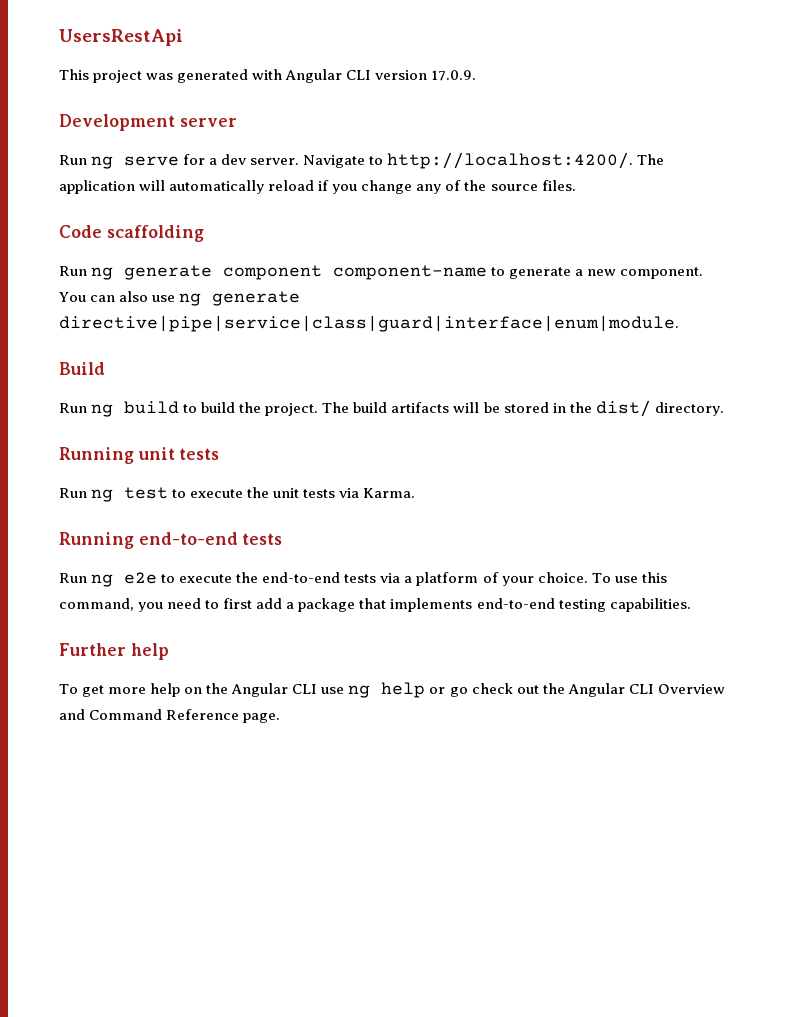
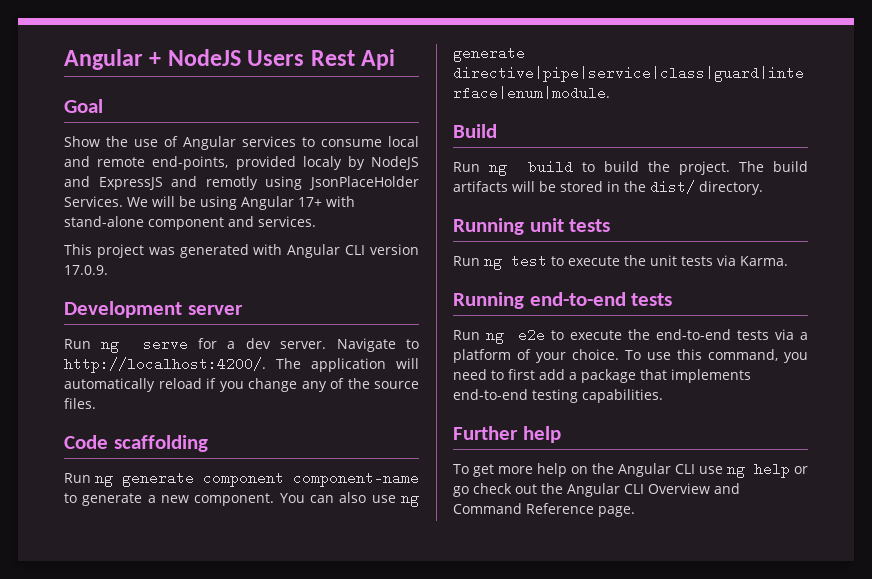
[59,29,183,46] UsersRestApi -> [64,49,396,70] [64,99,103,113] [64,136,419,150] [64,156,419,170] [64,176,419,190] [64,196,355,210] [64,216,316,230] Angular + NodeJS Users Rest Api // Goal // Show the use of Angular services to consume local and remote end-points, provided localy by NodeJS and ExpressJS and remotly using JsonPlaceHolder Services. We will be using Angular 17+ with stand-alone component and services.

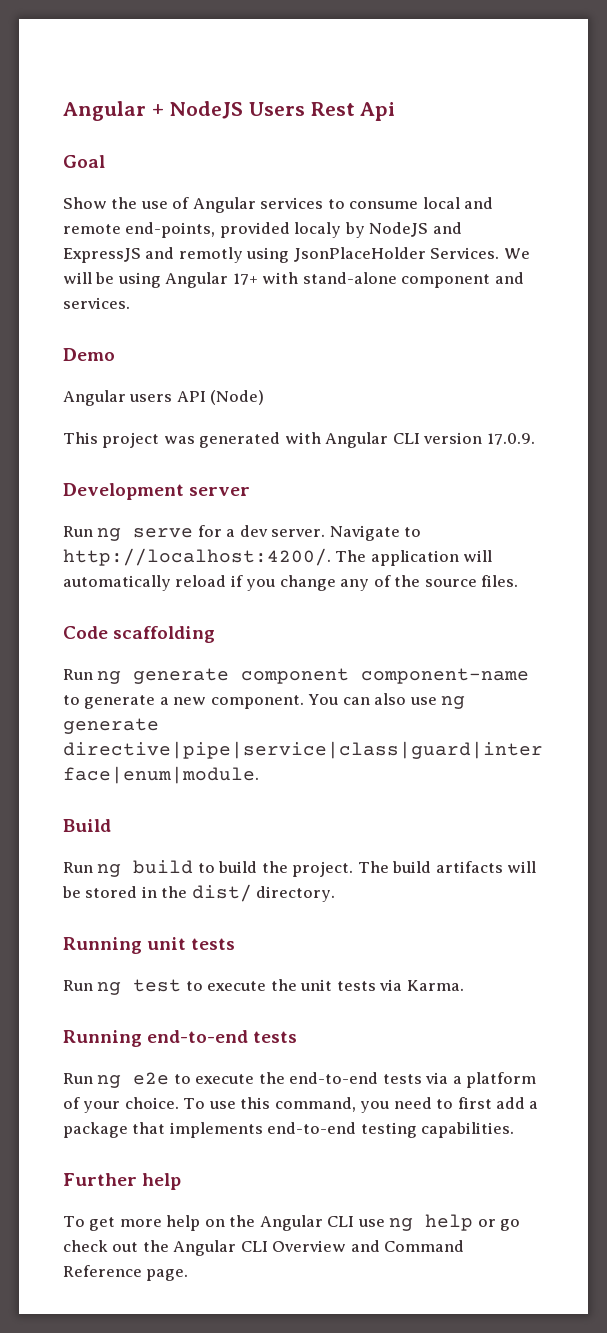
(316, 221) none -> [63,348,115,361] [63,390,265,406] // Demo // Angular users API (Node)

